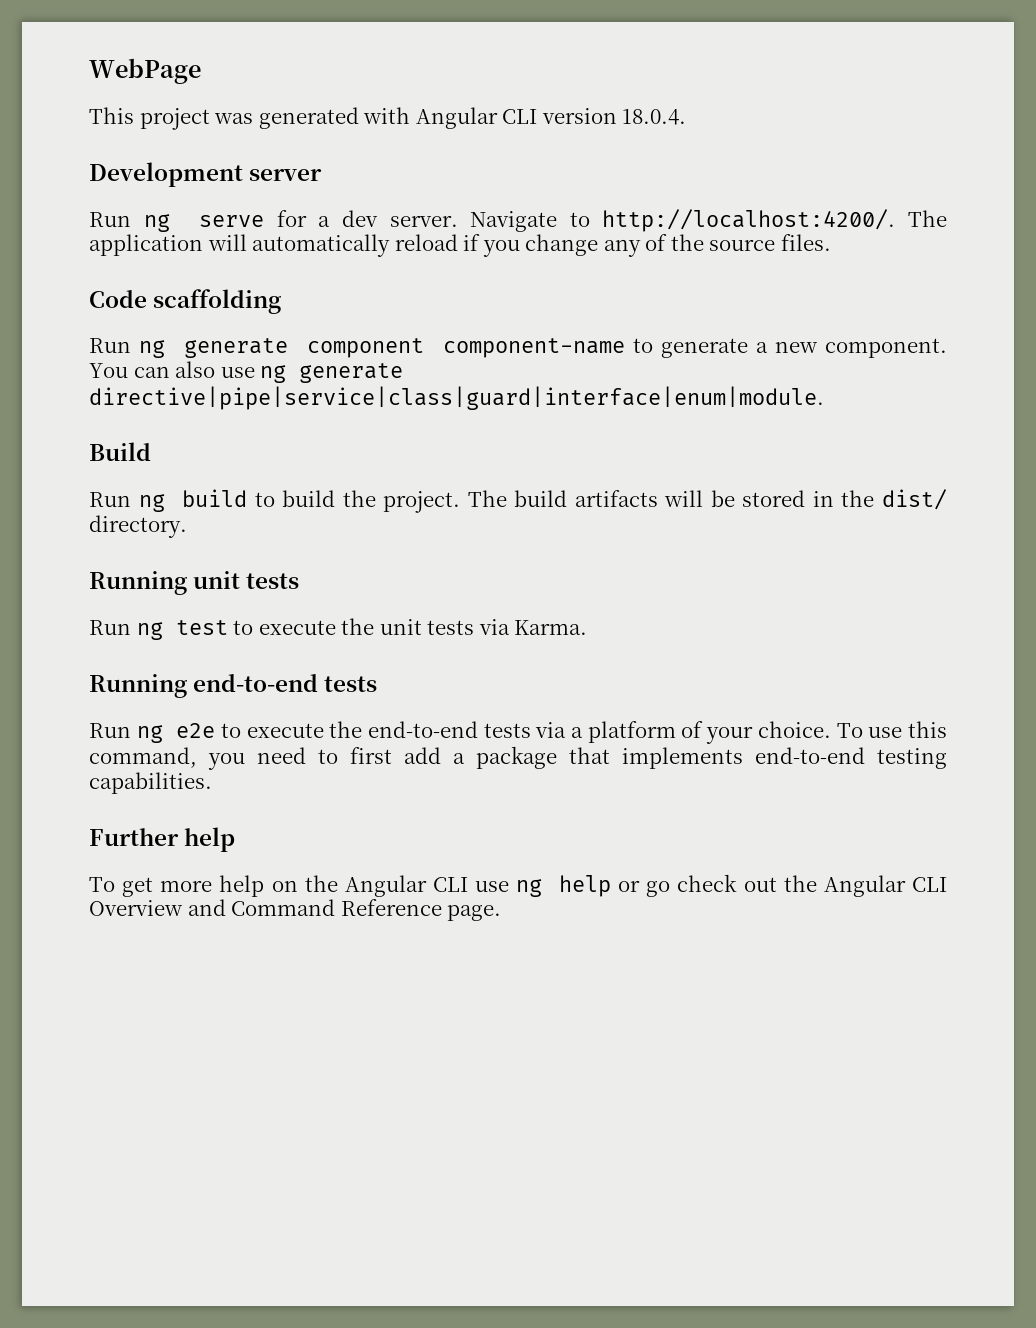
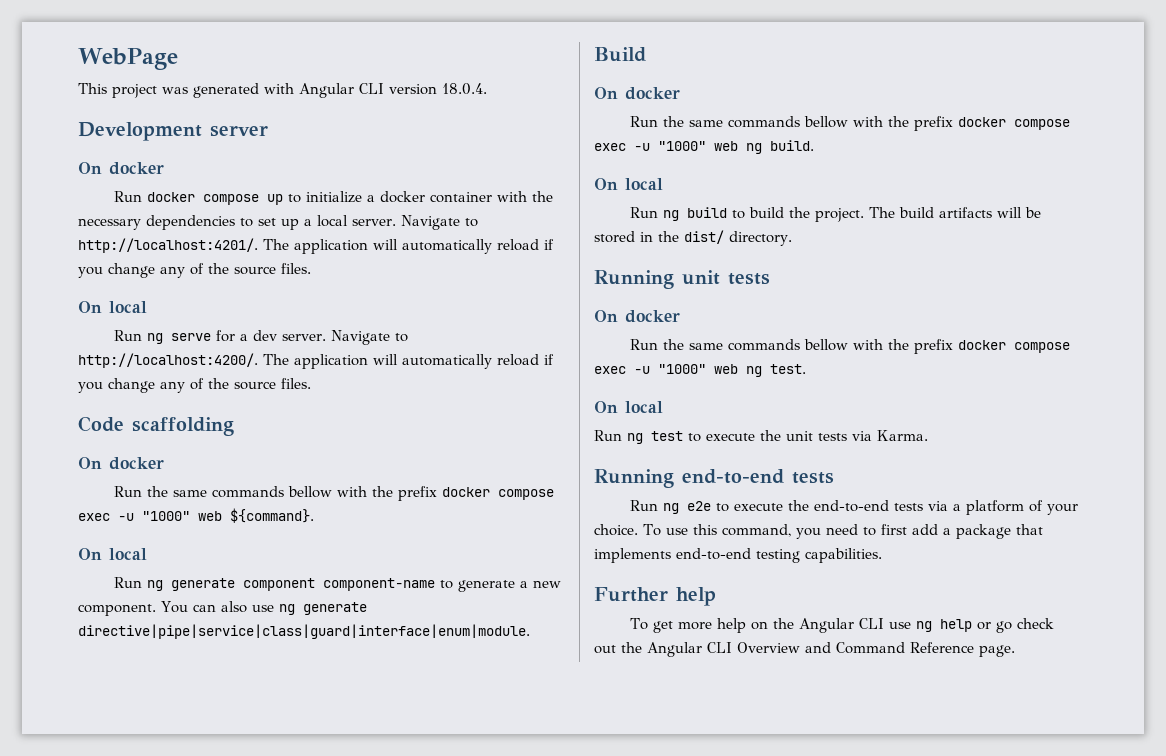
(323, 175) none -> [78,162,164,175] [113,191,553,205] [78,215,478,230] [78,238,554,254] [78,263,311,278] [78,301,147,313] // On docker // Run docker compose up to initialize a docker container with the necessary dependencies to set up a local server. Navigate to http://localhost:4201/. The application will automatically reload if you change any of the source files. // On local
(282, 301) none -> [78,457,164,470] [113,486,554,501] [78,508,314,523] [78,548,147,560] // On docker // Run the same commands bellow with the prefix docker compose exec -u "1000" web ${command}. // On local
(151, 451) none -> [594,87,680,100] [629,116,1070,131] [594,140,814,154] [594,178,663,190] // On docker // Run the same commands bellow with the prefix docker compose exec -u "1000" web ng build. // On local
(300, 581) none -> [594,310,680,323] [629,339,1070,354] [594,364,806,377] [594,401,663,413] // On docker // Run the same commands bellow with the prefix docker compose exec -u "1000" web ng test. // On local

